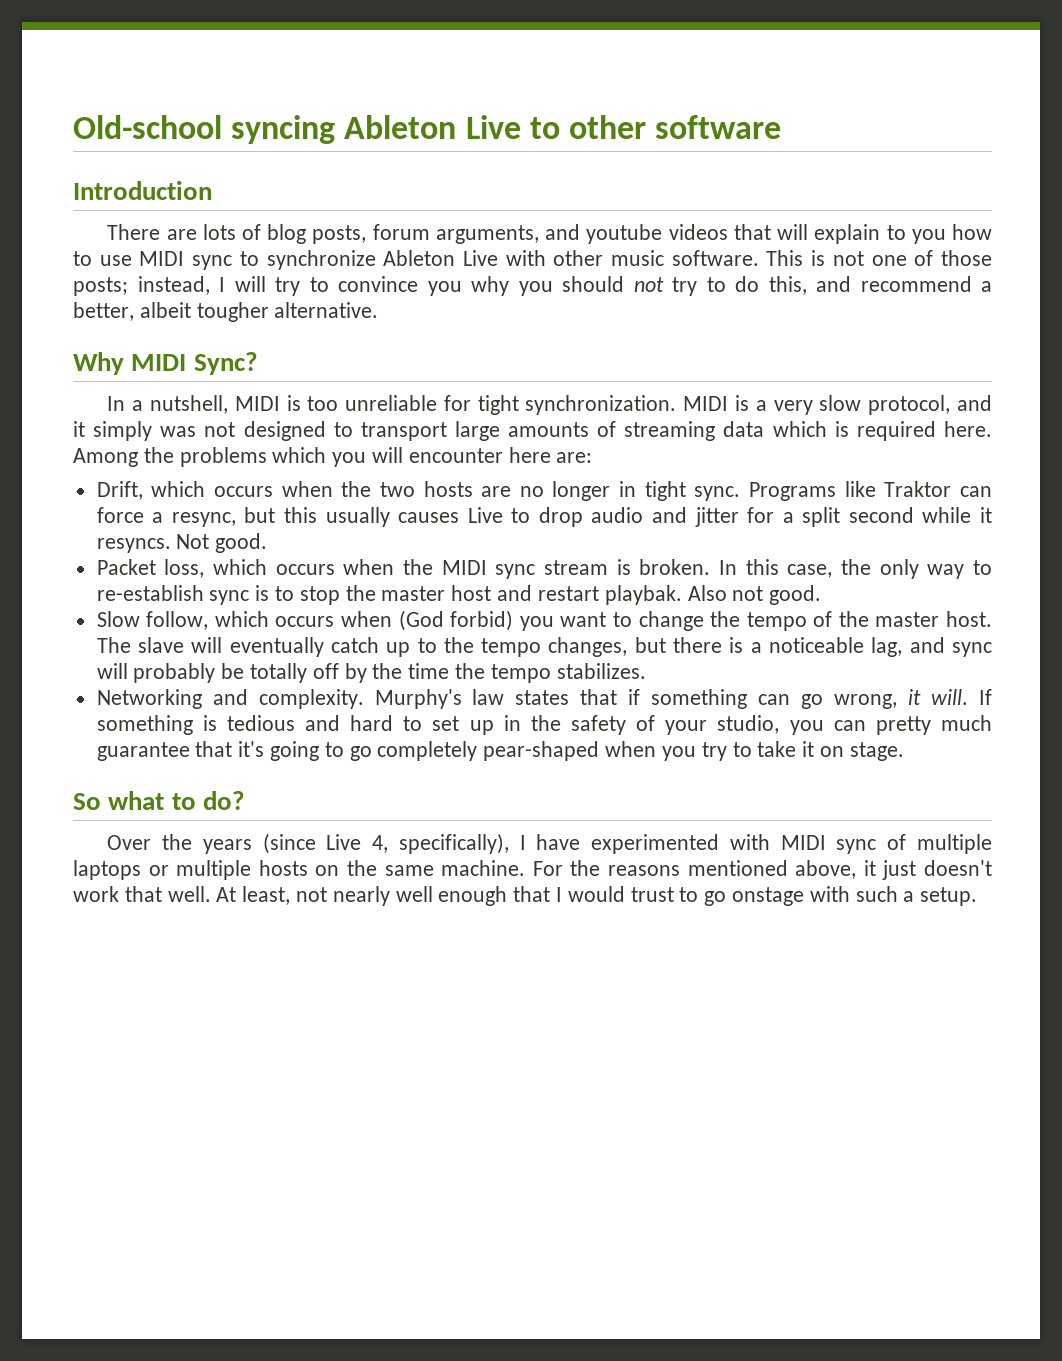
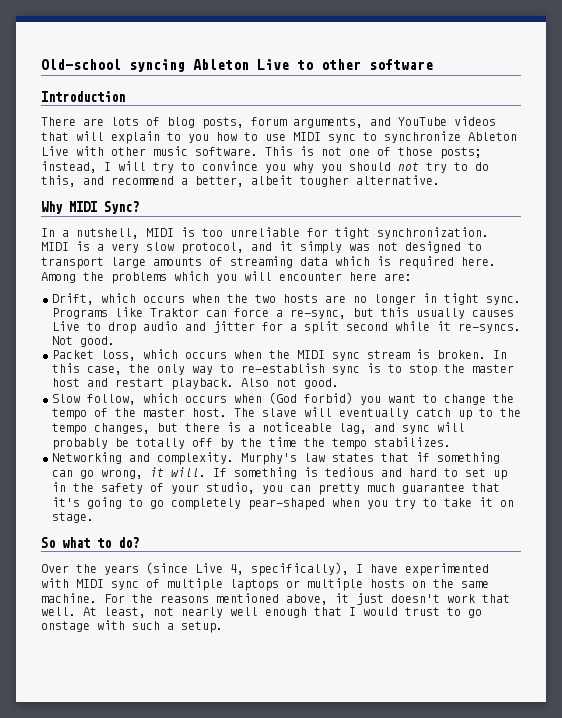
[586,224,663,244] youtube -> [398,117,447,126] YouTube
[171,512,236,527] resync, -> [290,309,346,319] re-sync,
[96,538,171,553] resyncs. -> [458,323,521,333] re-syncs.
[604,585,682,605] playbak. -> [171,378,234,390] playback.

